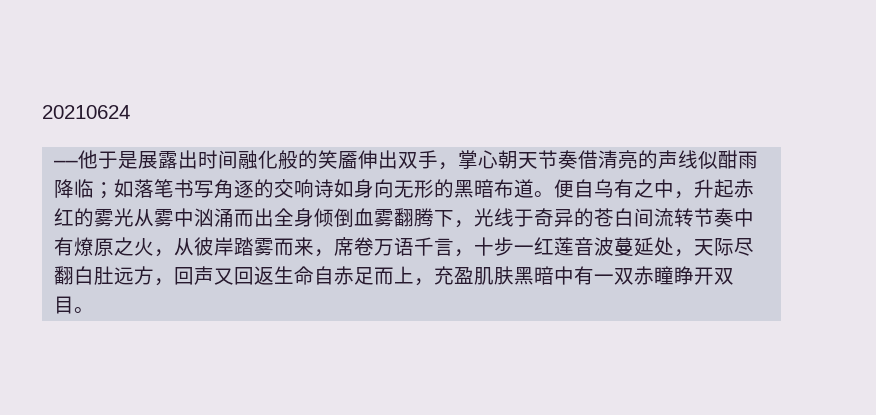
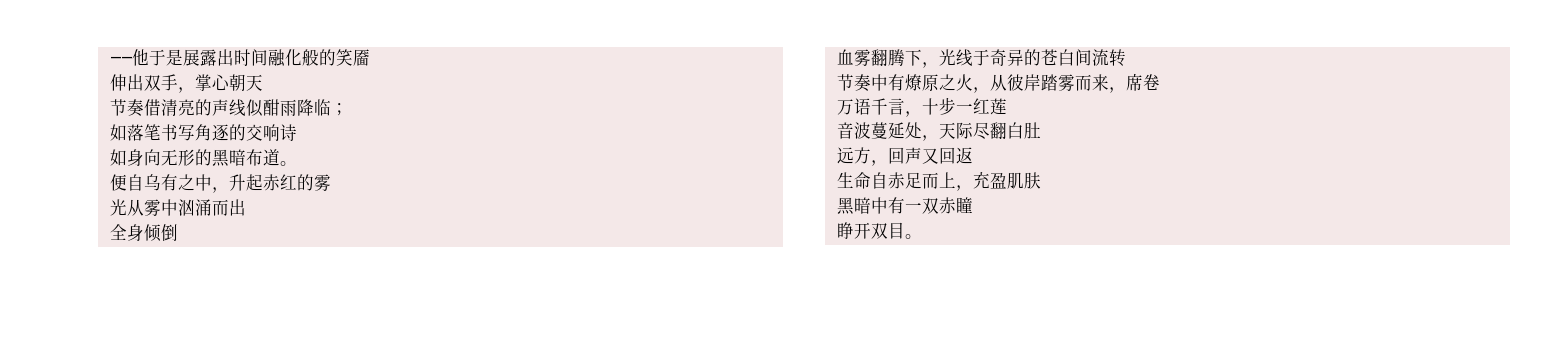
[42,105,130,119] 20210624 // -> (110, 60) none
(359, 160) none -> (371, 57) //
(539, 160) none -> (264, 82) //
(115, 190) none -> (349, 109) //
(335, 188) none -> (298, 132) //
(555, 194) none -> (298, 163) //
(115, 217) none -> (332, 183) //
(275, 217) none -> (247, 207) //
(355, 217) none -> (179, 233) //
(695, 217) none -> (1127, 58) //
(375, 246) none -> (1161, 82) //
(575, 246) none -> (1008, 106) //
(115, 275) none -> (1042, 130) //
(275, 275) none -> (974, 155) //
(515, 275) none -> (1042, 180) //
(675, 275) none -> (974, 205) //

